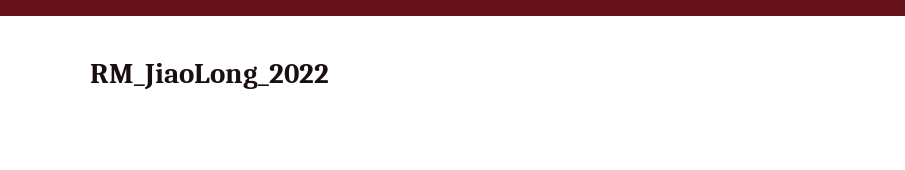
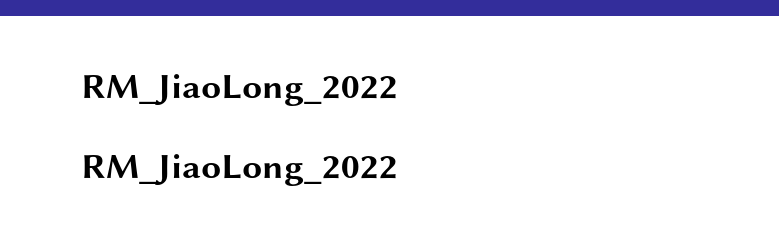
[90,63,329,90] RM_JiaoLong_2022 -> [81,74,398,106] [81,154,398,186] RM_JiaoLong_2022 // RM_JiaoLong_2022

